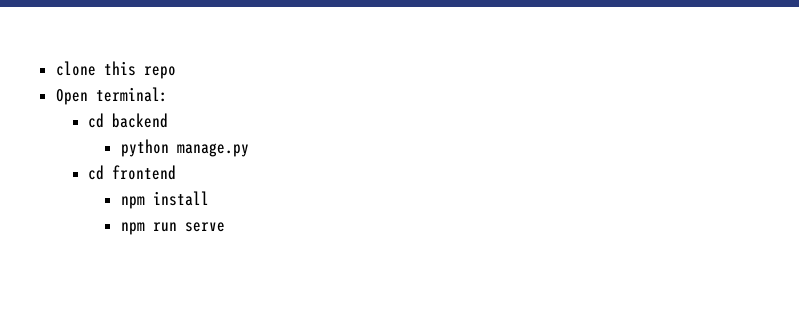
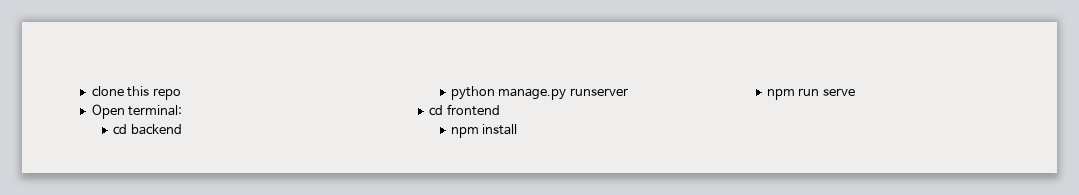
(249, 150) none -> [569,88,628,96] runserver

